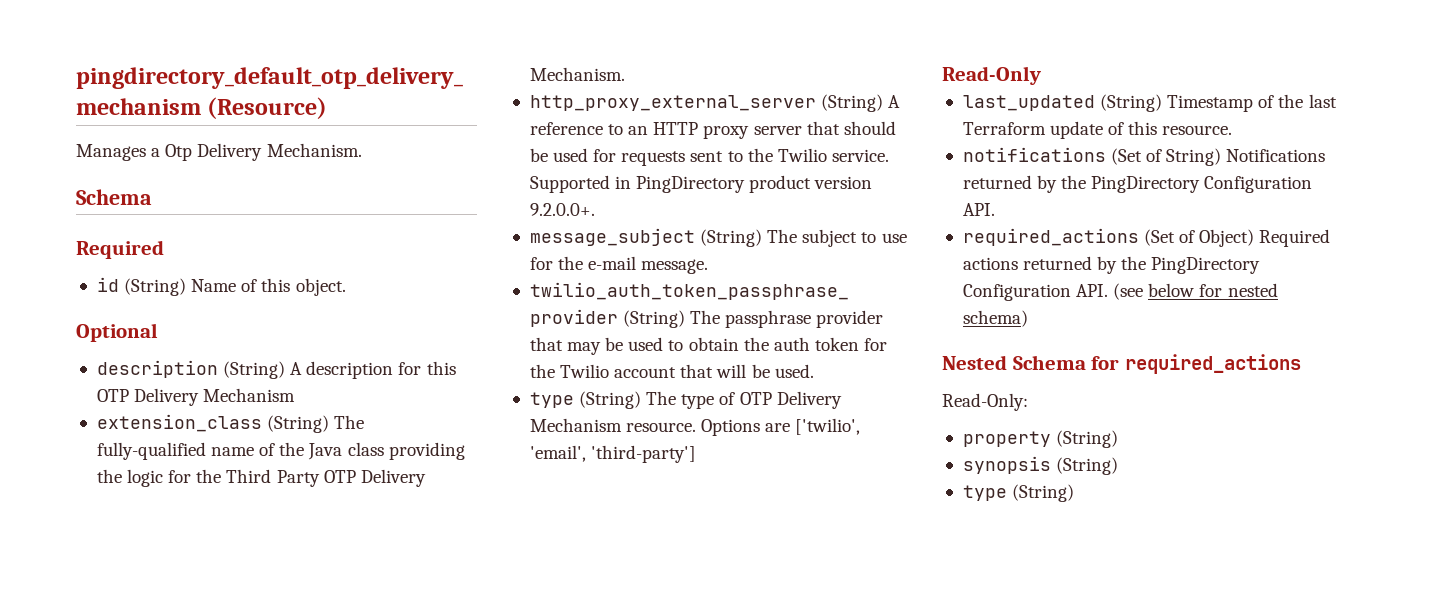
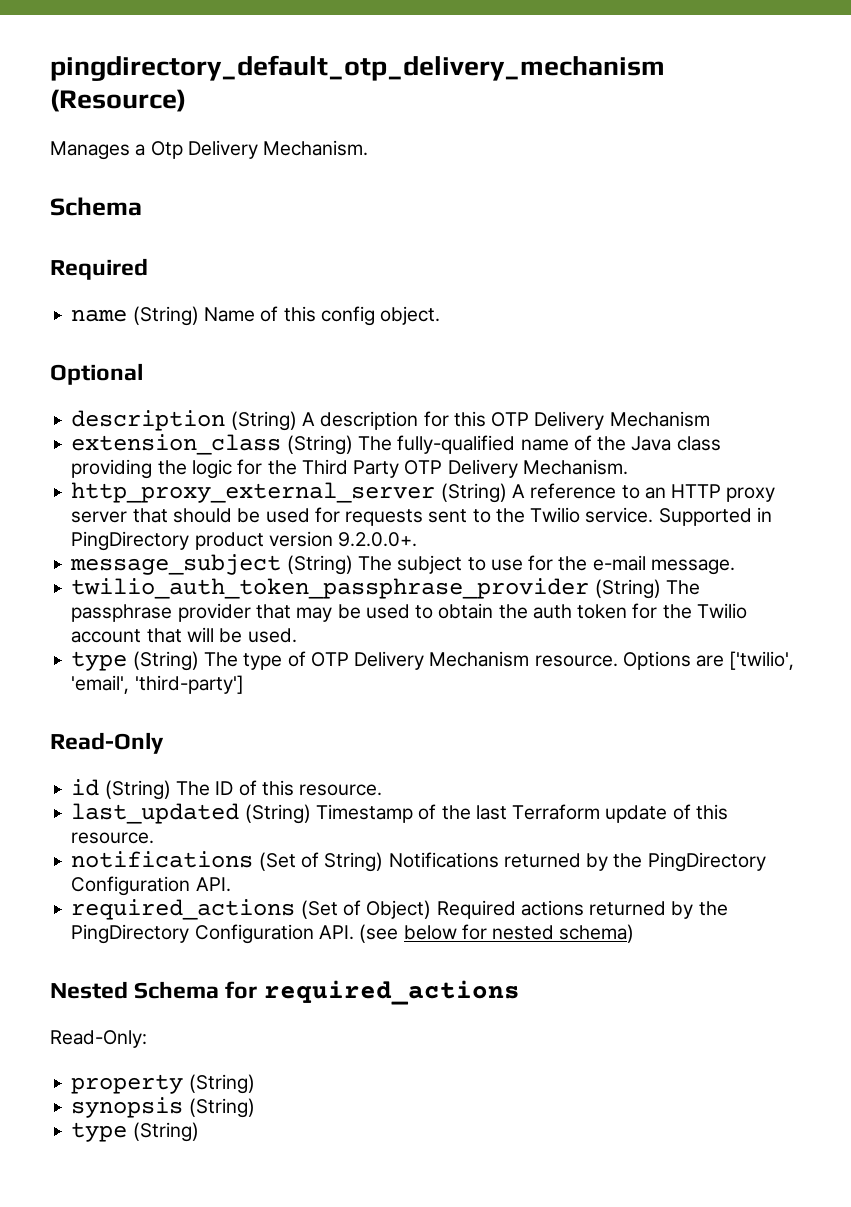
[96,277,119,292] id -> [71,309,128,322] name
(291, 285) none -> [320,306,375,326] config
(1041, 75) none -> [71,779,383,800] // id (String) The ID of this resource.

